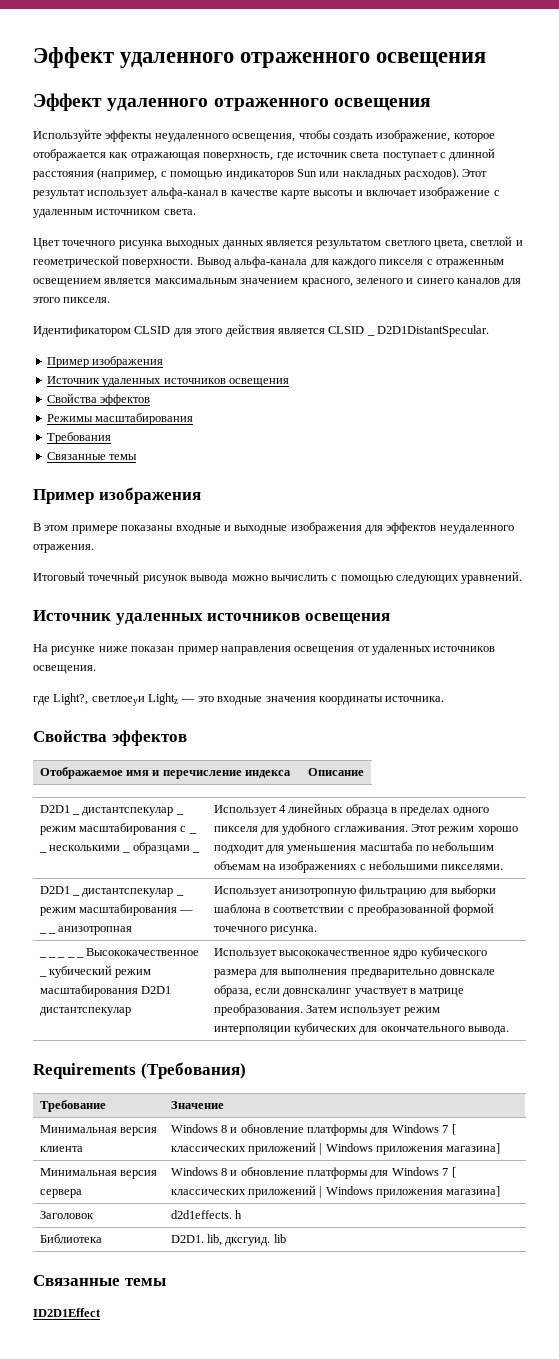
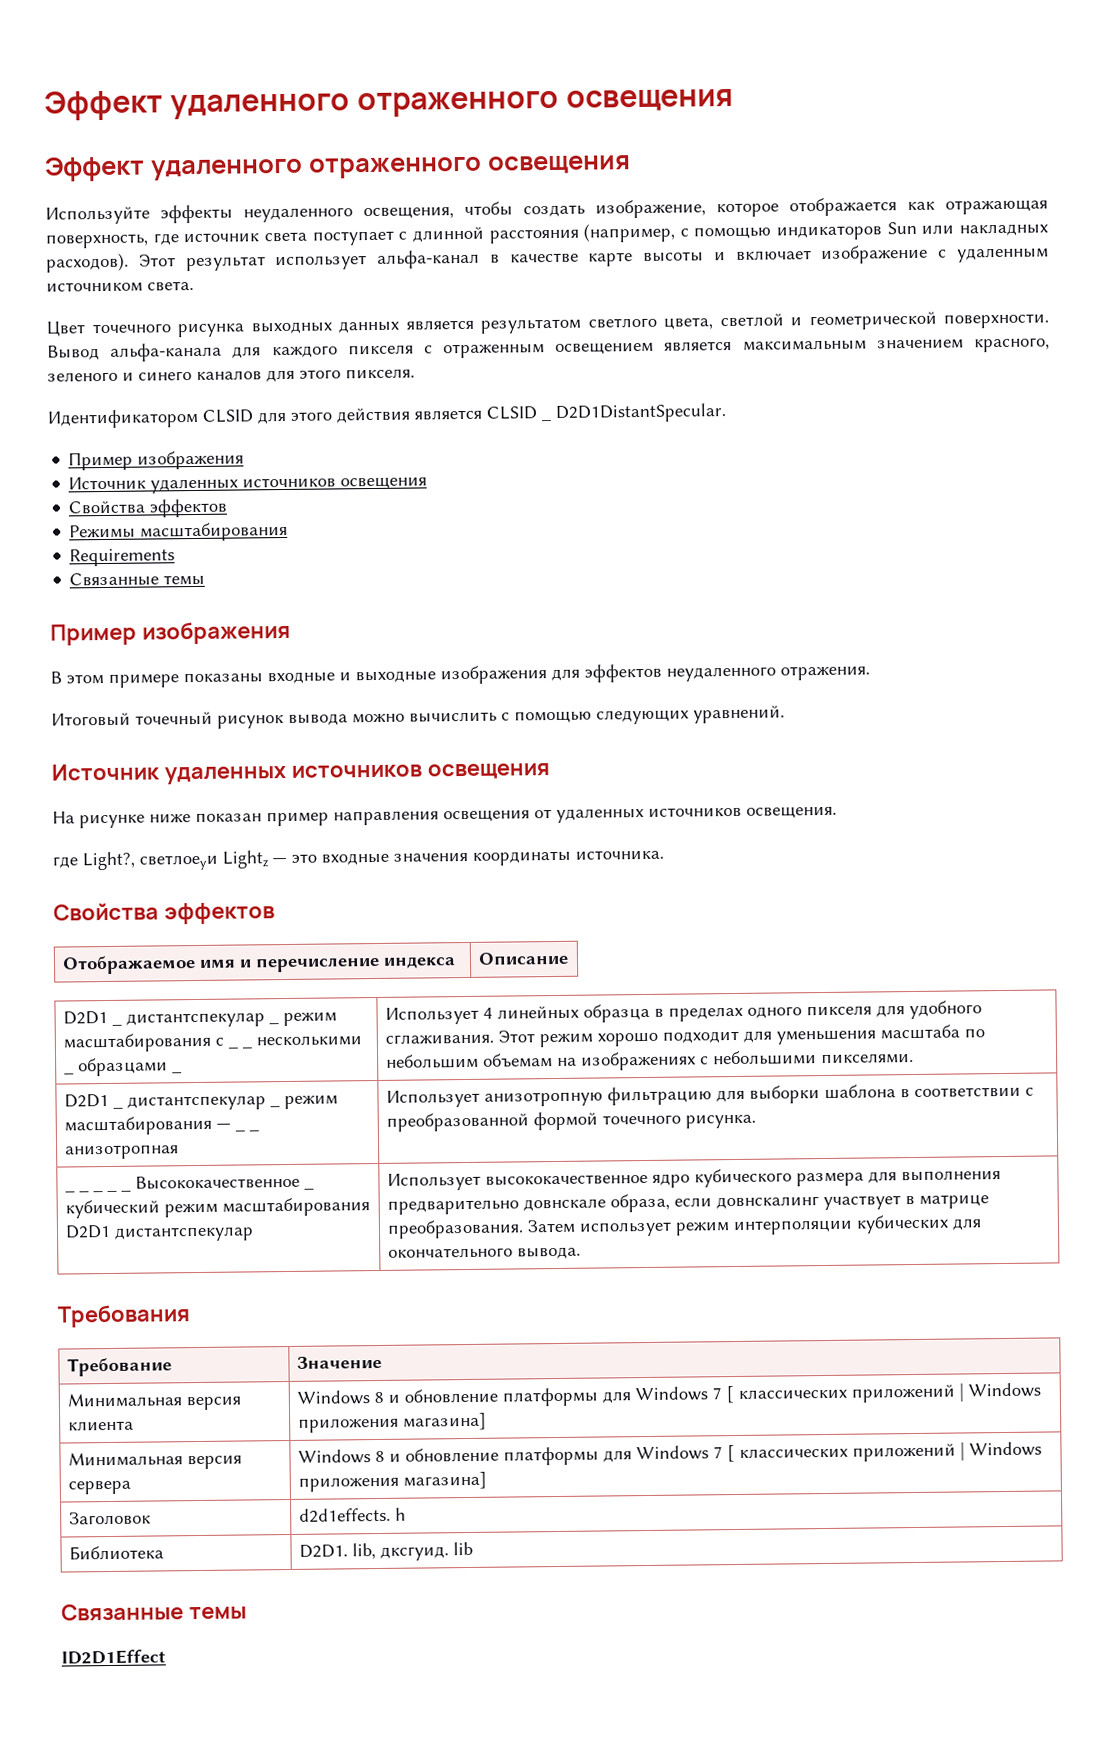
[46,432,111,444] Требования -> [69,548,176,567] Requirements
[33,1062,246,1079] Requirements (Требования) -> [57,1304,191,1328] Требования

